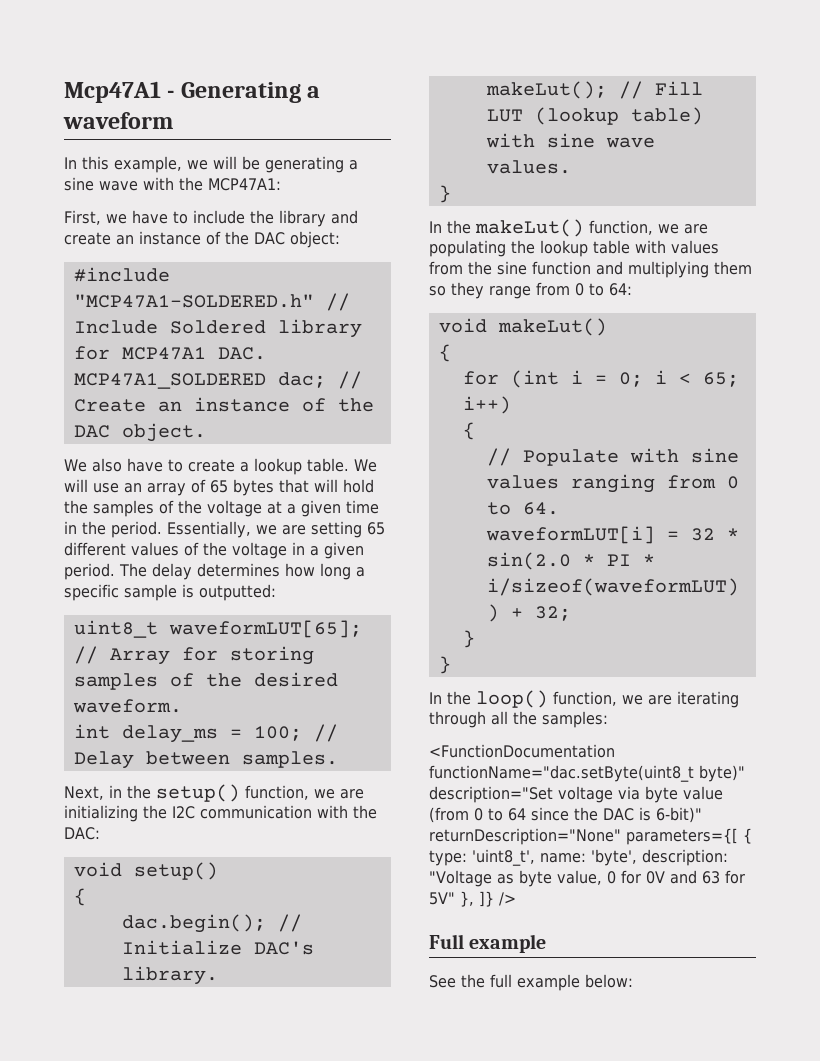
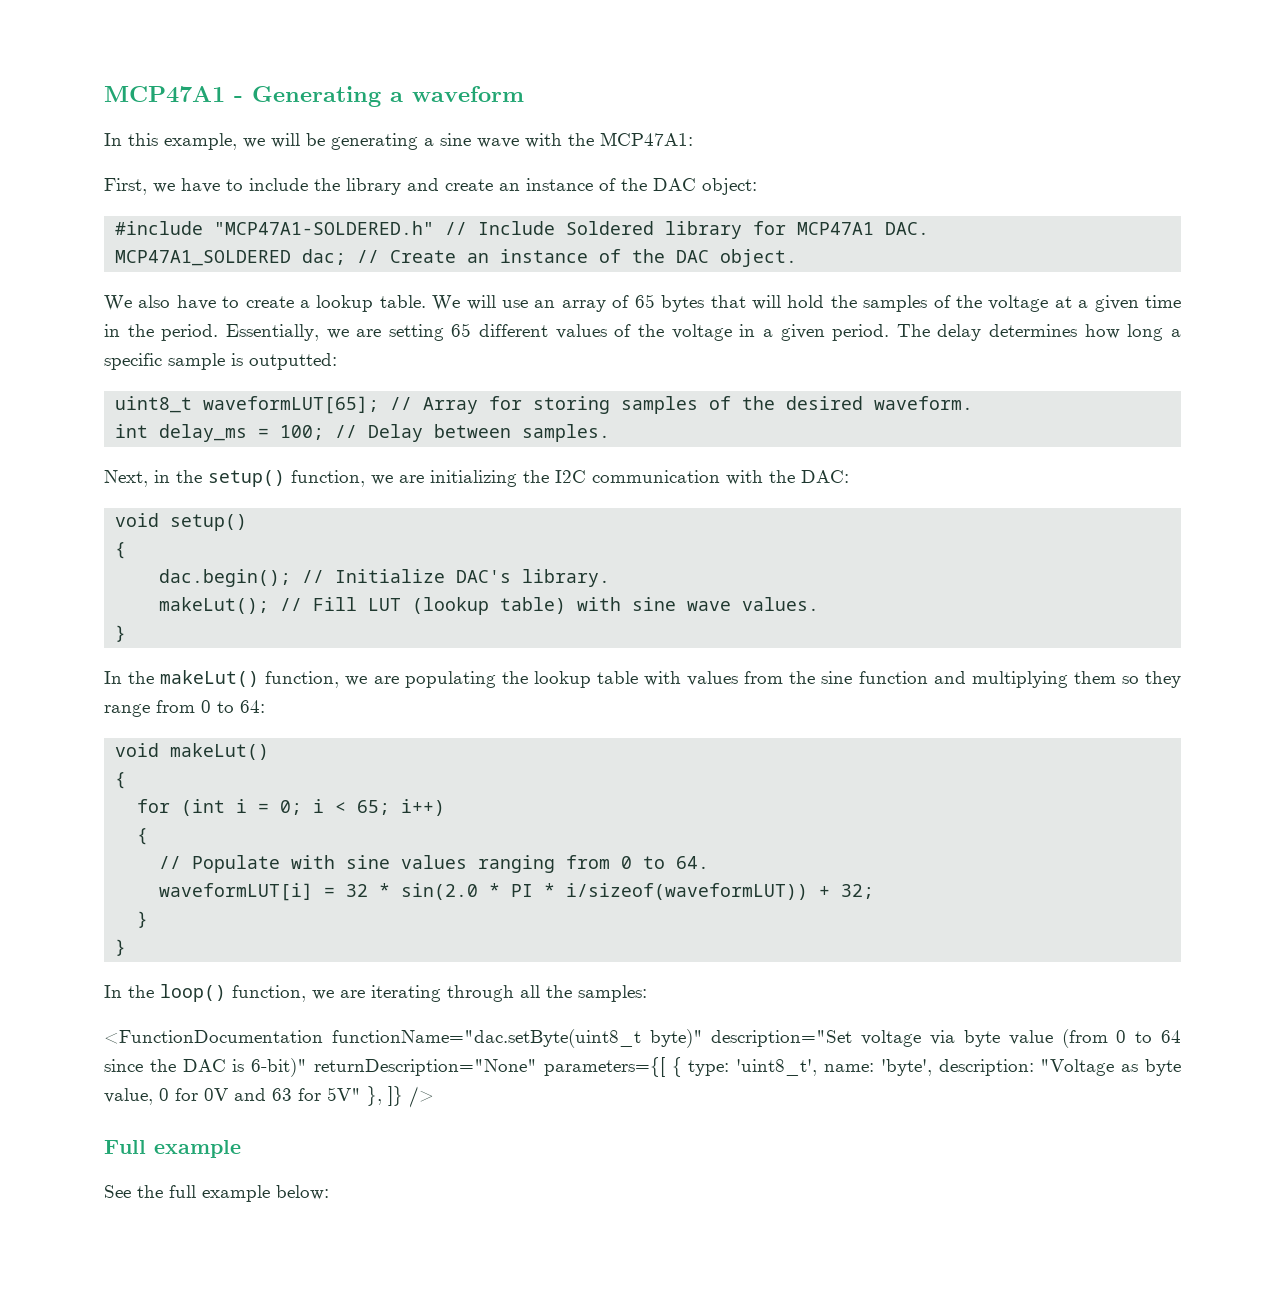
[64,81,161,103] Mcp47A1 -> [104,86,225,103] MCP47A1

